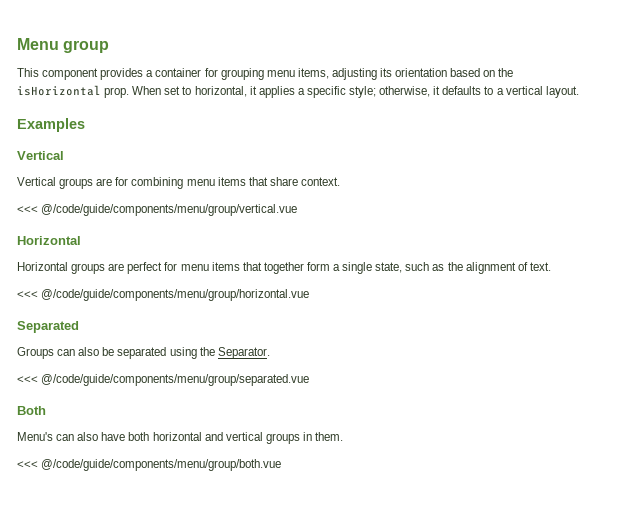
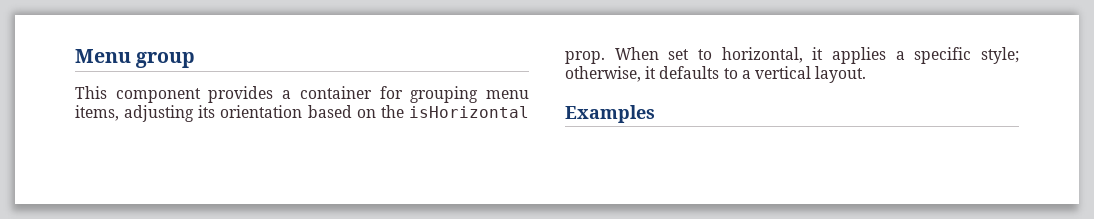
[17,151,64,160] [17,177,340,189] [17,204,298,216] [17,236,81,245] [17,262,551,274] [17,289,310,301] [17,321,79,333] [17,347,270,359] [17,374,310,386] [17,406,46,415] [17,432,344,444] [17,459,282,471] // Vertical // Vertical groups are for combining menu items that share context. // <<< @/code/guide/components/menu/group/vertical.vue // Horizontal // Horizontal groups are perfect for menu items that together form a single state, such as the alignment of text. // <<< @/code/guide/components/menu/group/horizontal.vue // Separated // Groups can also be separated using the Separator. // <<< @/code/guide/components/menu/group/separated.vue // Both // Menu's can also have both horizontal and vertical groups in them. // <<< @/code/guide/components/menu/group/both.vue -> (655, 114) none

